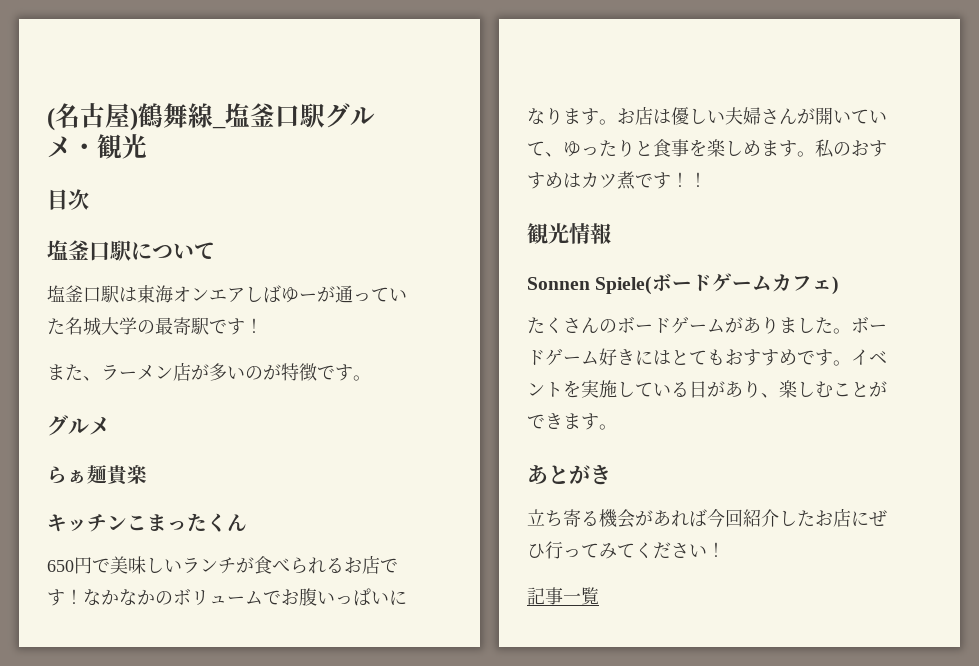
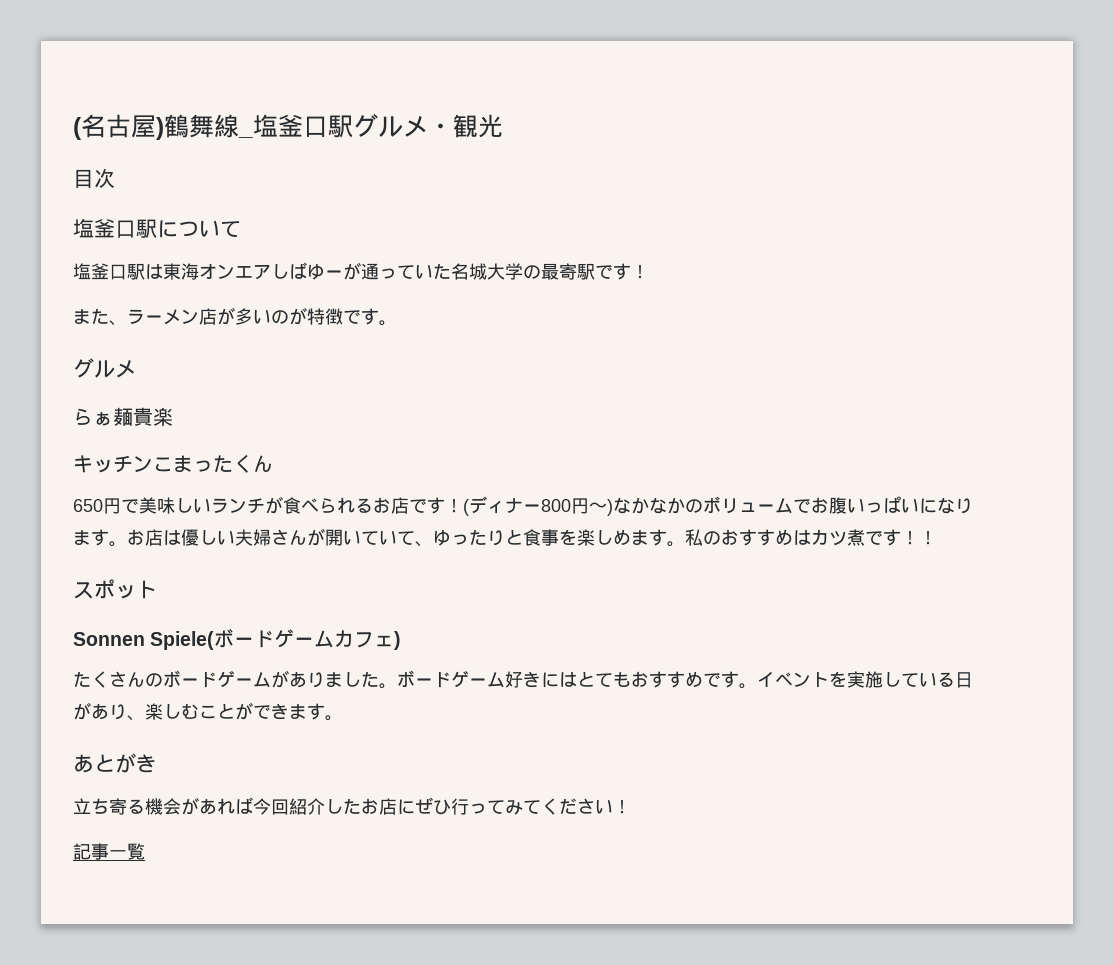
(83, 596) none -> [463,496,613,516] (ディナー800円〜)
[527,223,611,244] 観光情報 -> [73,579,157,599] スポット

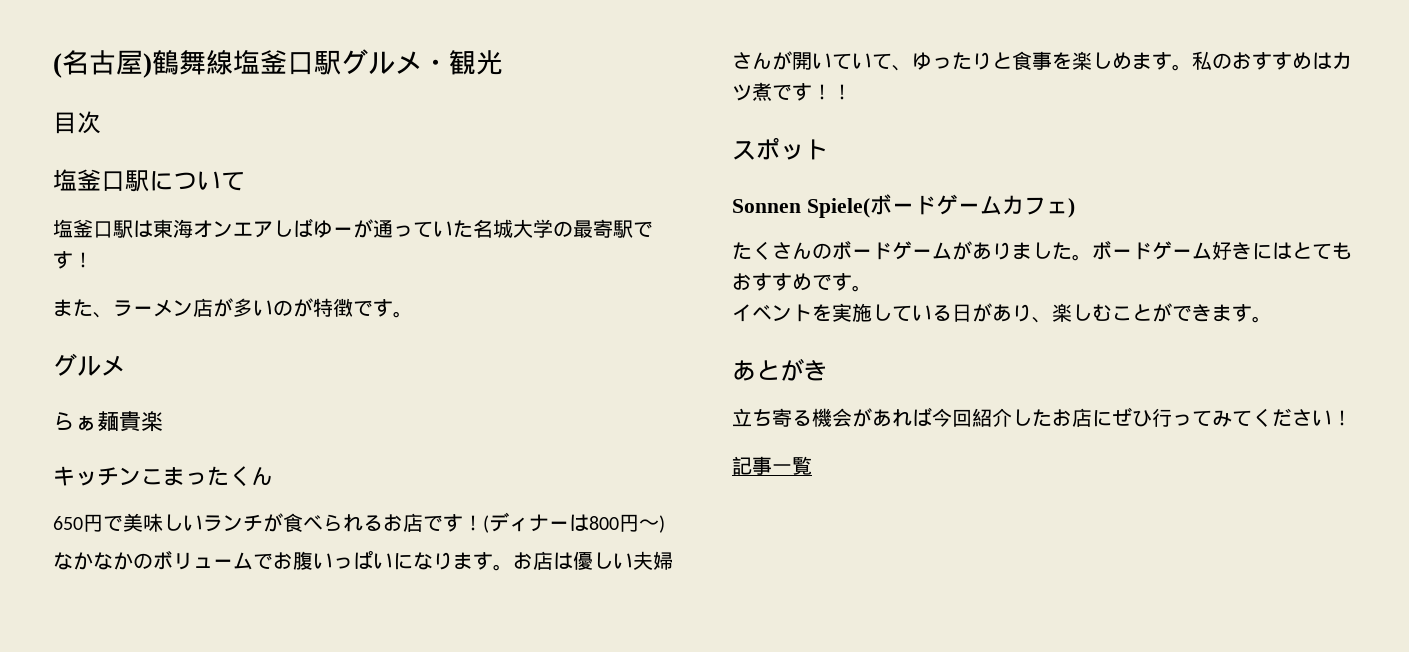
[238,135,253,138] _ -> (233, 62) none
(541, 508) none -> [569,514,589,532] は
(613, 507) none -> (665, 524) //
(757, 686) none -> (872, 288) //

